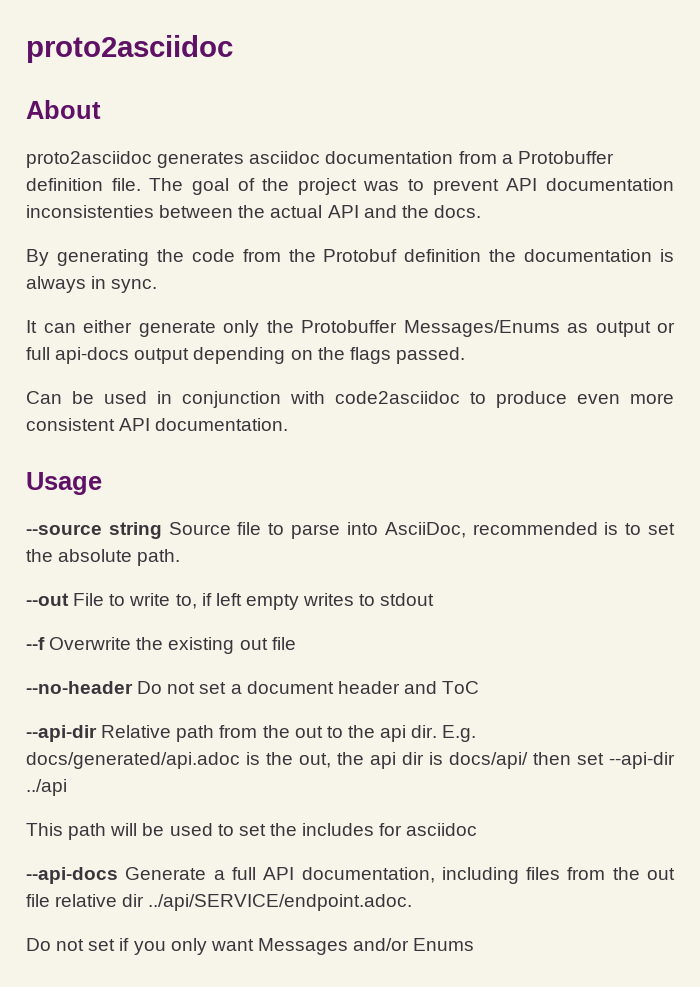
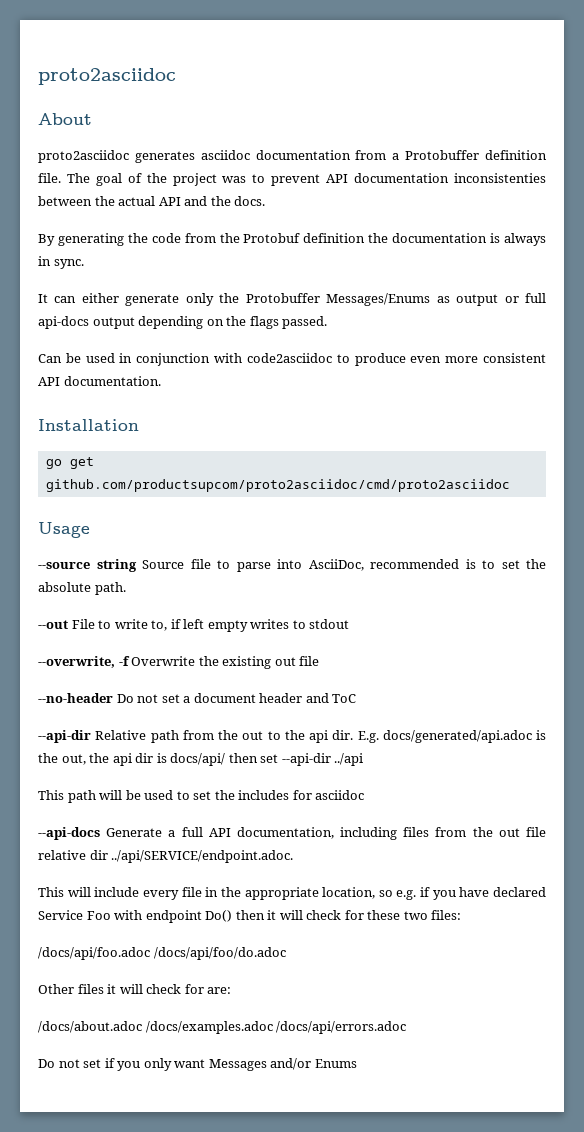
(289, 424) none -> [38,419,139,431] [45,457,94,469] [45,479,510,492] // Installation // go get github.com/productsupcom/proto2asciidoc/cmd/proto2asciidoc
[26,637,45,650] --f -> [38,656,130,668] --overwrite, -f
(413, 902) none -> [38,887,547,900] [38,910,462,923] [38,947,286,960] [38,984,232,994] [38,1021,407,1034] // This will include every file in the appropriate location, so e.g. if you have declared Service Foo with endpoint Do() then it will check for these two files: // /docs/api/foo.adoc /docs/api/foo/do.adoc // Other files it will check for are: // /docs/about.adoc /docs/examples.adoc /docs/api/errors.adoc

